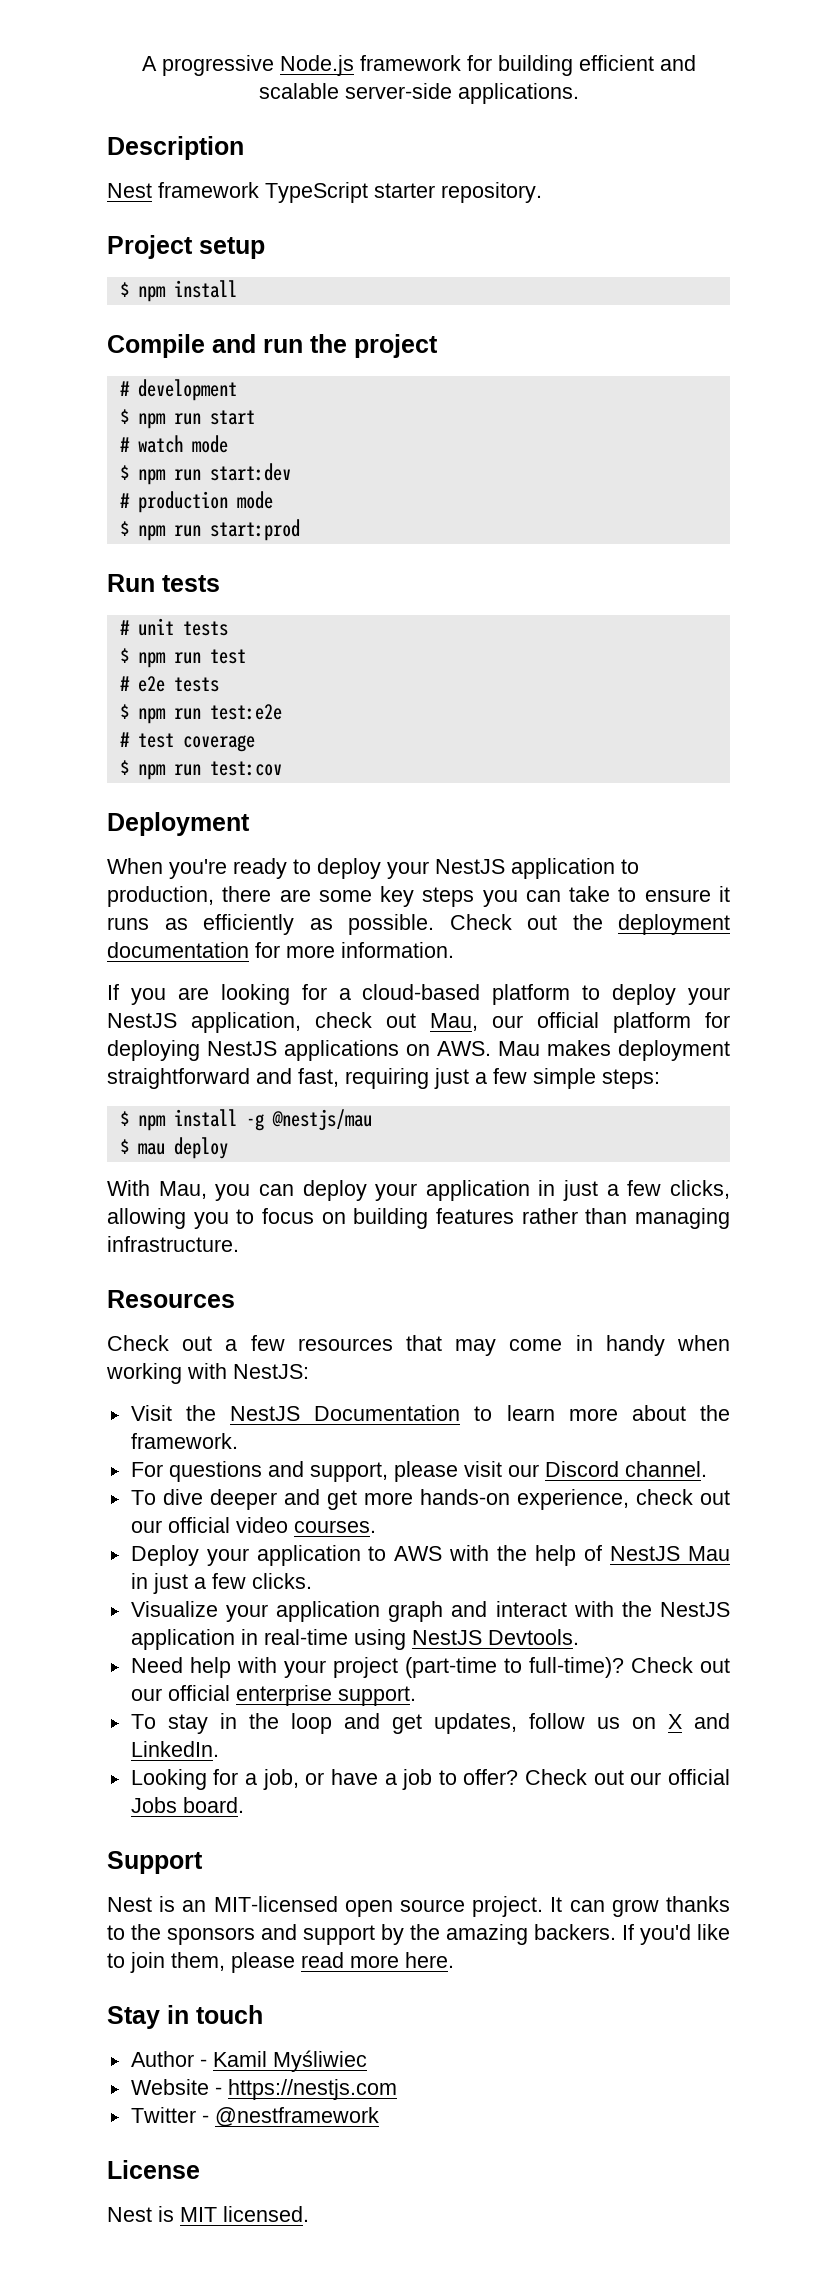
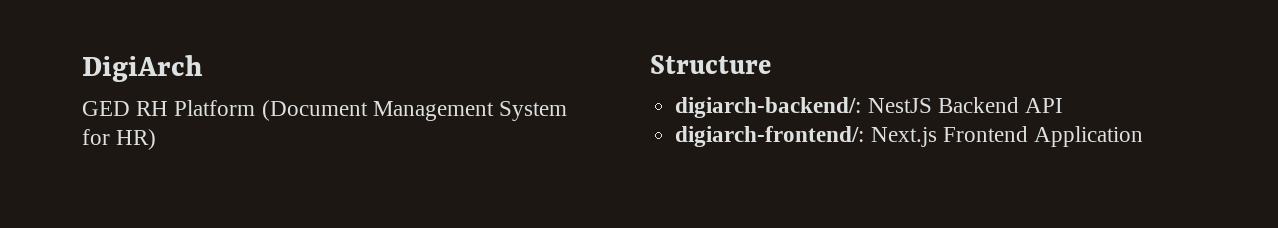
[141,55,696,76] [258,83,579,104] [107,136,244,160] [107,182,542,203] [107,235,265,259] [119,280,237,302] [107,334,438,358] [119,379,237,401] [119,409,255,429] [119,435,228,453] [119,463,291,485] [119,491,273,513] [119,519,300,541] [107,574,220,592] [119,618,228,636] [119,648,246,668] [119,676,219,692] [119,704,282,724] [119,732,255,752] [119,760,282,780] [107,812,250,836] [107,858,639,879] [107,886,730,907] [107,914,730,935] [107,942,454,958] [107,984,730,1005] [107,1012,730,1033] [107,1040,730,1061] [107,1068,660,1089] [119,1109,372,1131] [119,1137,228,1159] [107,1180,730,1201] [107,1208,730,1229] [107,1236,239,1252] [107,1290,235,1308] [107,1335,730,1356] [106,1363,309,1384] [130,1405,730,1421] [130,1433,238,1449] [130,1461,707,1482] [130,1489,730,1510] [130,1517,376,1533] [130,1545,730,1566] [130,1573,312,1594] [130,1601,730,1622] [130,1629,579,1650] [130,1657,730,1678] [130,1685,416,1706] [130,1713,731,1734] [130,1741,219,1757] [130,1769,730,1790] [130,1797,244,1813] [107,1851,203,1874] [107,1896,730,1917] [107,1924,730,1945] [107,1952,454,1973] [107,2005,263,2029] [130,2050,367,2072] [130,2079,397,2100] [130,2107,379,2127] [107,2160,200,2179] [107,2206,309,2222] A progressive Node.js framework for building efficient and scalable server-side applications. // Description // Nest framework TypeScript starter repository. // Project setup // $ npm install // Compile and run the project // # development // $ npm run start // # watch mode // $ npm run start:dev // # production mode // $ npm run start:prod // Run tests // # unit tests // $ npm run test // # e2e tests // $ npm run test:e2e // # test coverage // $ npm run test:cov // Deployment // When you're ready to deploy your NestJS application to production, there are some key steps you can take to ensure it runs as efficiently as possible. Check out the deployment documentation for more information. // If you are looking for a cloud-based platform to deploy your NestJS application, check out Mau, our official platform for deploying NestJS applications on AWS. Mau makes deployment straightforward and fast, requiring just a few simple steps: // $ npm install -g @nestjs/mau // $ mau deploy // With Mau, you can deploy your application in just a few clicks, allowing you to focus on building features rather than managing infrastructure. // Resources // Check out a few resources that may come in handy when working with NestJS: // Visit the NestJS Documentation to learn more about the framework. // For questions and support, please visit our Discord channel. // To dive deeper and get more hands-on experience, check out our official video courses. // Deploy your application to AWS with the help of NestJS Mau in just a few clicks. // Visualize your application graph and interact with the NestJS application in real-time using NestJS Devtools. // Need help with your project (part-time to full-time)? Check out our official enterprise support. // To stay in the loop and get updates, follow us on X and LinkedIn. // Looking for a job, or have a job to offer? Check out our official Jobs board. // Support // Nest is an MIT-licensed open source project. It can grow thanks to the sponsors and support by the amazing backers. If you'd like to join them, please read more here. // Stay in touch // Author - Kamil Myśliwiec // Website - https://nestjs.com // Twitter - @nestframework // License // Nest is MIT licensed. -> [82,55,203,82] [82,100,568,121] [82,129,157,150] [650,55,771,74] [675,97,1063,118] [675,126,1143,147] DigiArch // GED RH Platform (Document Management System for HR) // Structure // digiarch-backend/: NestJS Backend API // digiarch-frontend/: Next.js Frontend Application

